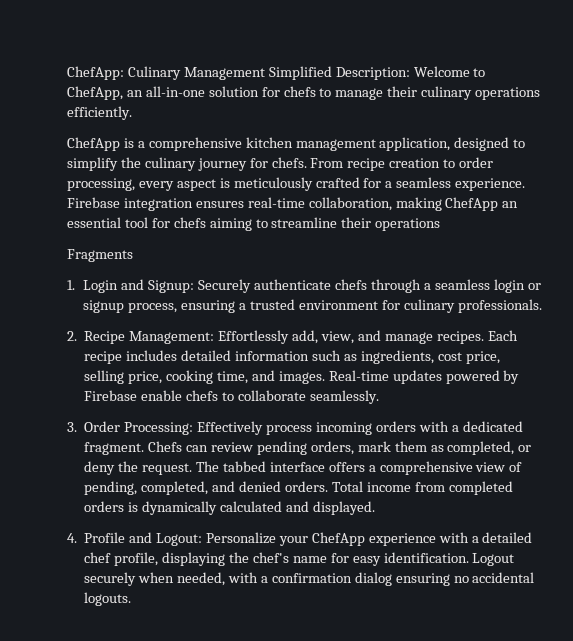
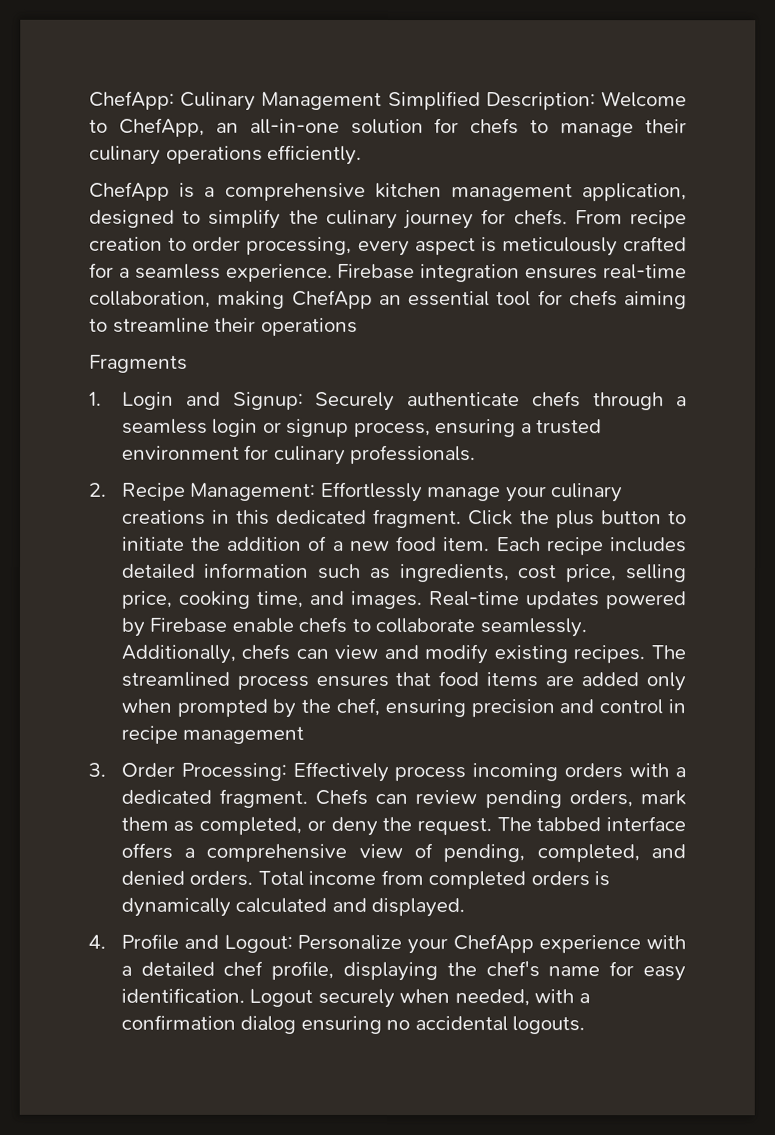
[291,330,484,344] add, view, and manage recipes. -> [427,483,624,503] [121,508,688,529] [121,535,491,552] manage your culinary creations in this dedicated fragment. Click the plus button to initiate the addition of a new food item.
(379, 397) none -> [120,643,687,665] [120,671,687,692] [120,697,686,718] [120,725,305,744] Additionally, chefs can view and modify existing recipes. The streamlined process ensures that food items are added only when prompted by the chef, ensuring precision and control in recipe management

